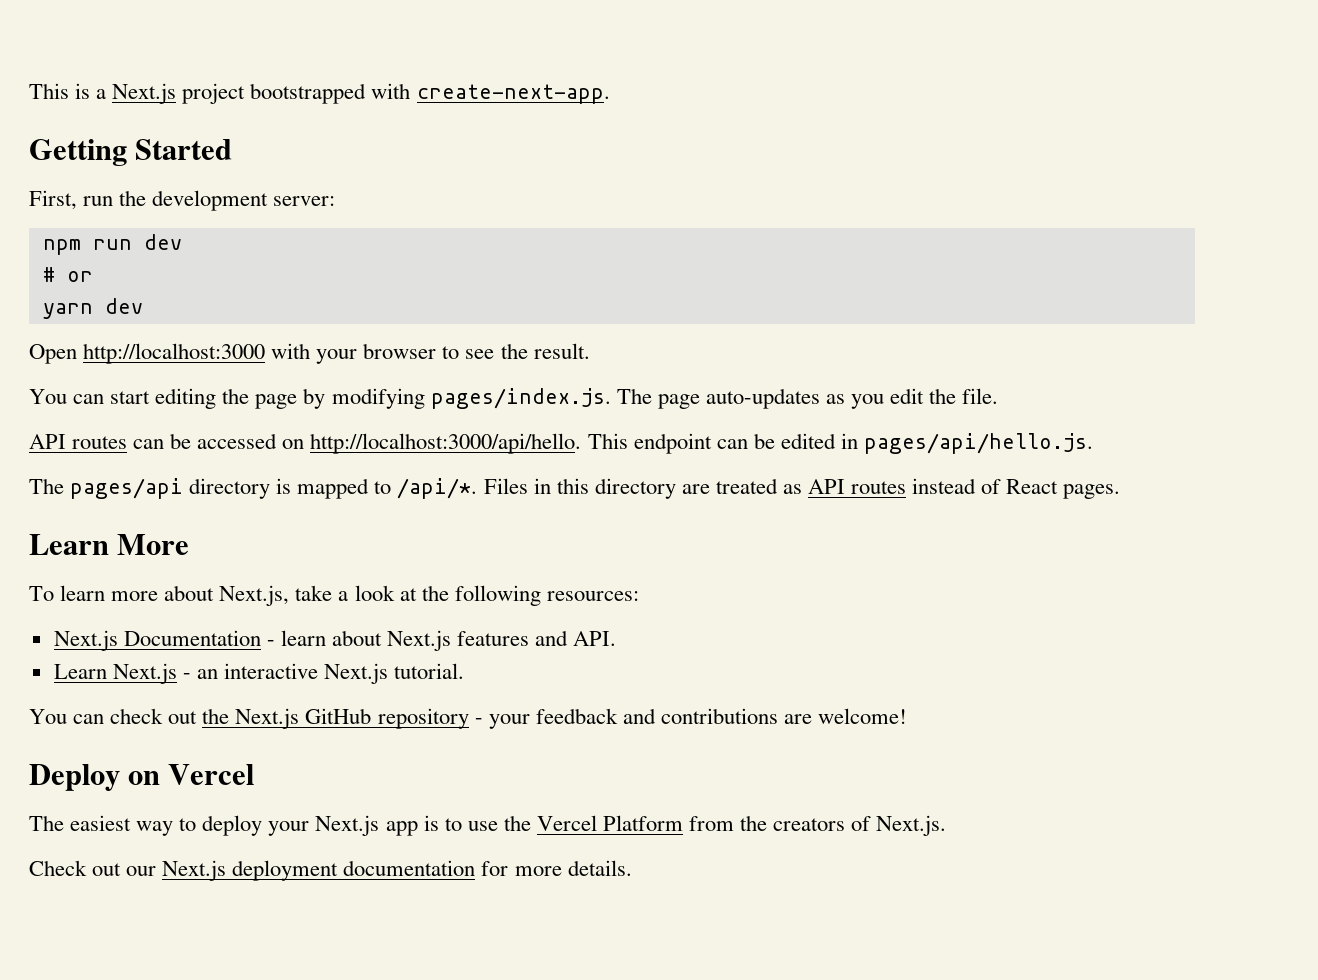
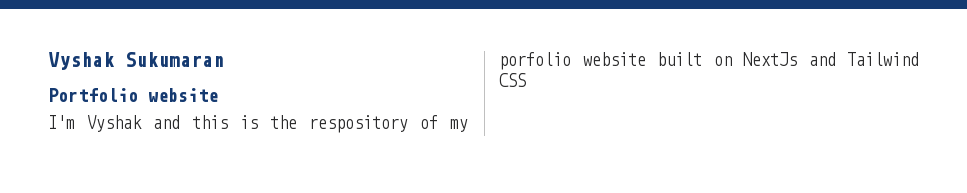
[29,83,610,104] [29,139,233,166] [29,190,336,211] [42,234,182,255] [42,267,93,282] [42,298,143,319] [29,343,590,364] [29,388,999,409] [29,433,1093,454] [29,478,1121,499] [29,534,190,555] [29,585,639,606] [53,630,617,651] [53,663,465,684] [29,708,908,729] [29,764,255,791] [29,815,947,836] [29,860,632,881] This is a Next.js project bootstrapped with create-next-app. // Getting Started // First, run the development server: // npm run dev // # or // yarn dev // Open http://localhost:3000 with your browser to see the result. // You can start editing the page by modifying pages/index.js. The page auto-updates as you edit the file. // API routes can be accessed on http://localhost:3000/api/hello. This endpoint can be edited in pages/api/hello.js. // The pages/api directory is mapped to /api/*. Files in this directory are treated as API routes instead of React pages. // Learn More // To learn more about Next.js, take a look at the following resources: // Next.js Documentation - learn about Next.js features and API. // Learn Next.js - an interactive Next.js tutorial. // You can check out the Next.js GitHub repository - your feedback and contributions are welcome! // Deploy on Vercel // The easiest way to deploy your Next.js app is to use the Vercel Platform from the creators of Next.js. // Check out our Next.js deployment documentation for more details. -> [48,52,224,70] [48,88,218,102] [48,115,468,133] [499,52,919,70] [499,73,526,87] Vyshak Sukumaran // Portfolio website // I'm Vyshak and this is the respository of my porfolio website built on NextJs and Tailwind CSS

